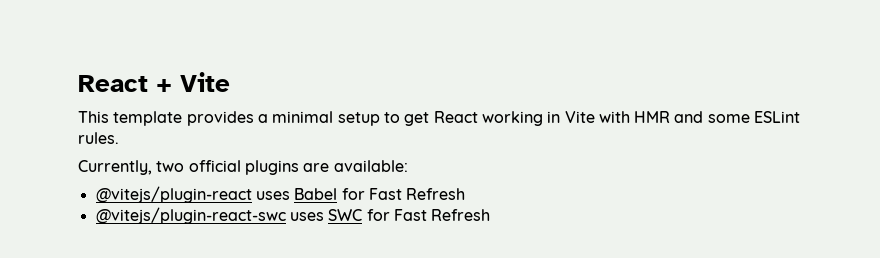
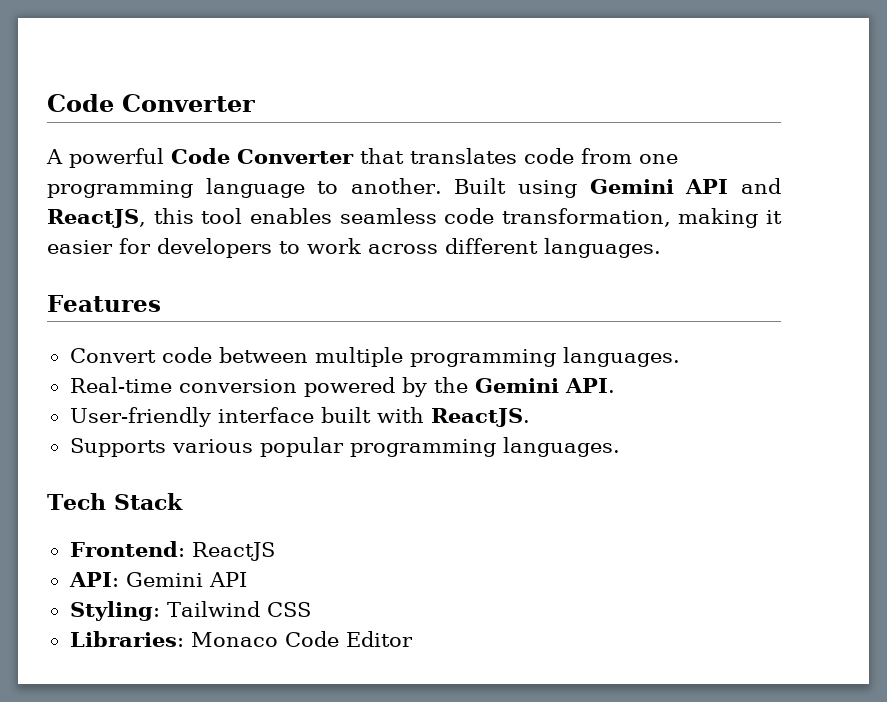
[78,72,230,92] [78,111,801,126] [78,132,119,144] [78,160,408,175] [95,186,466,203] [95,207,491,224] React + Vite // This template provides a minimal setup to get React working in Vite with HMR and some ESLint rules. // Currently, two official plugins are available: // @vitejs/plugin-react uses Babel for Fast Refresh // @vitejs/plugin-react-swc uses SWC for Fast Refresh -> [47,94,255,112] [46,148,678,168] [47,178,781,198] [47,208,782,228] [47,238,661,258] [47,295,161,312] [69,347,680,367] [69,377,615,397] [69,407,530,427] [69,437,620,457] [47,493,183,510] [69,541,275,561] [68,572,247,587] [69,601,311,621] [69,631,413,647] Code Converter // A powerful Code Converter that translates code from one programming language to another. Built using Gemini API and ReactJS, this tool enables seamless code transformation, making it easier for developers to work across different languages. // Features // Convert code between multiple programming languages. // Real-time conversion powered by the Gemini API. // User-friendly interface built with ReactJS. // Supports various popular programming languages. // Tech Stack // Frontend: ReactJS // API: Gemini API // Styling: Tailwind CSS // Libraries: Monaco Code Editor

